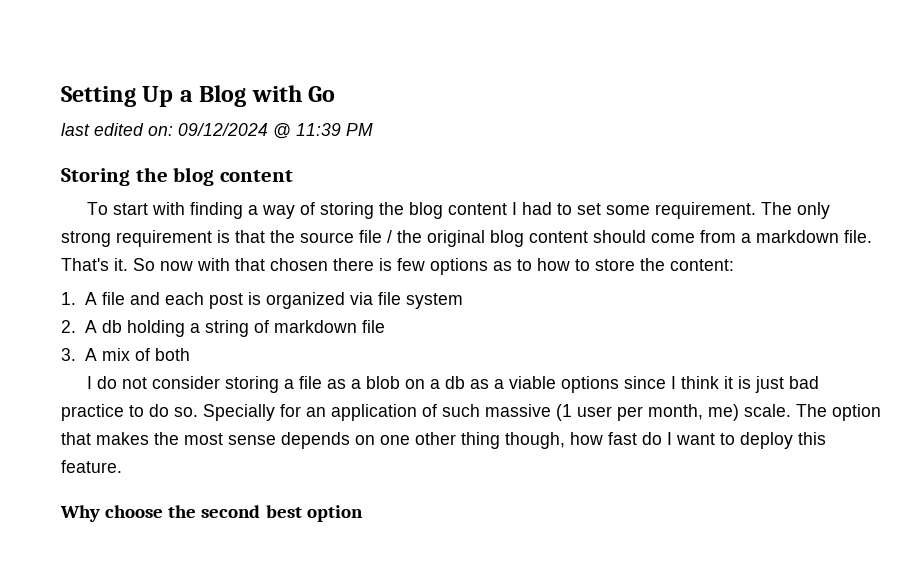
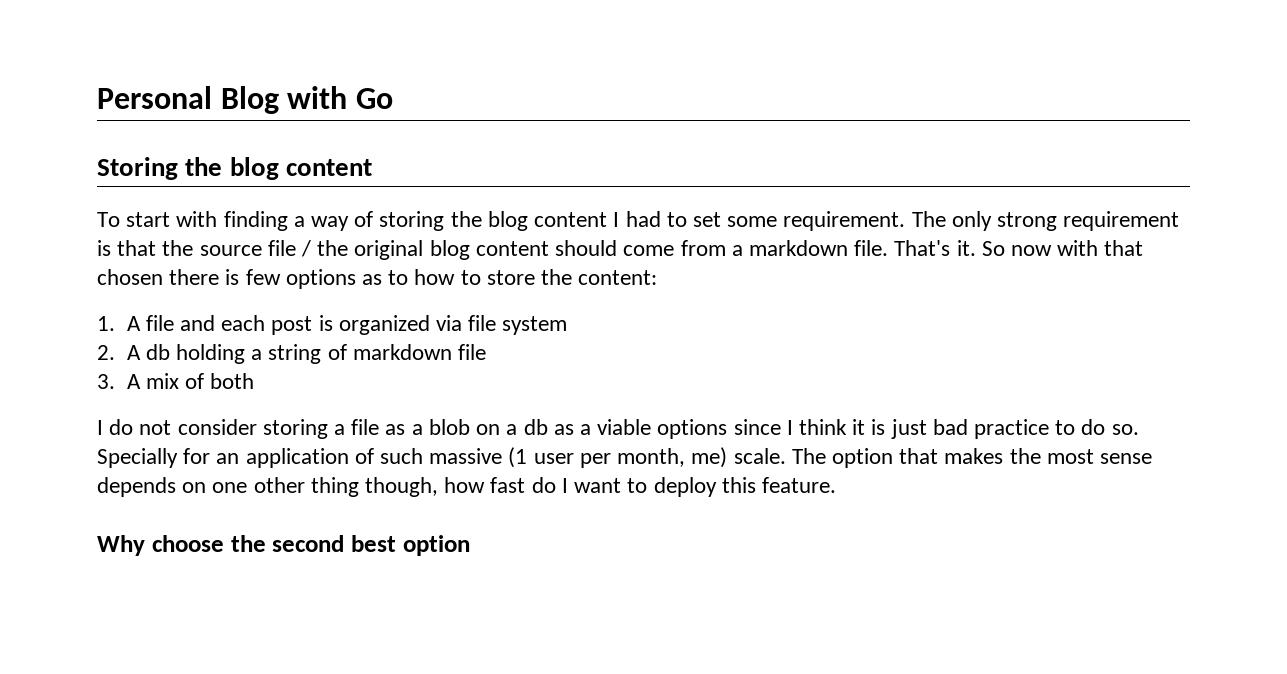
[61,86,193,107] Setting Up a -> [97,86,212,109] Personal
[61,123,373,139] // last edited on: 09/12/2024 @ 11:39 PM -> (393, 98) none

